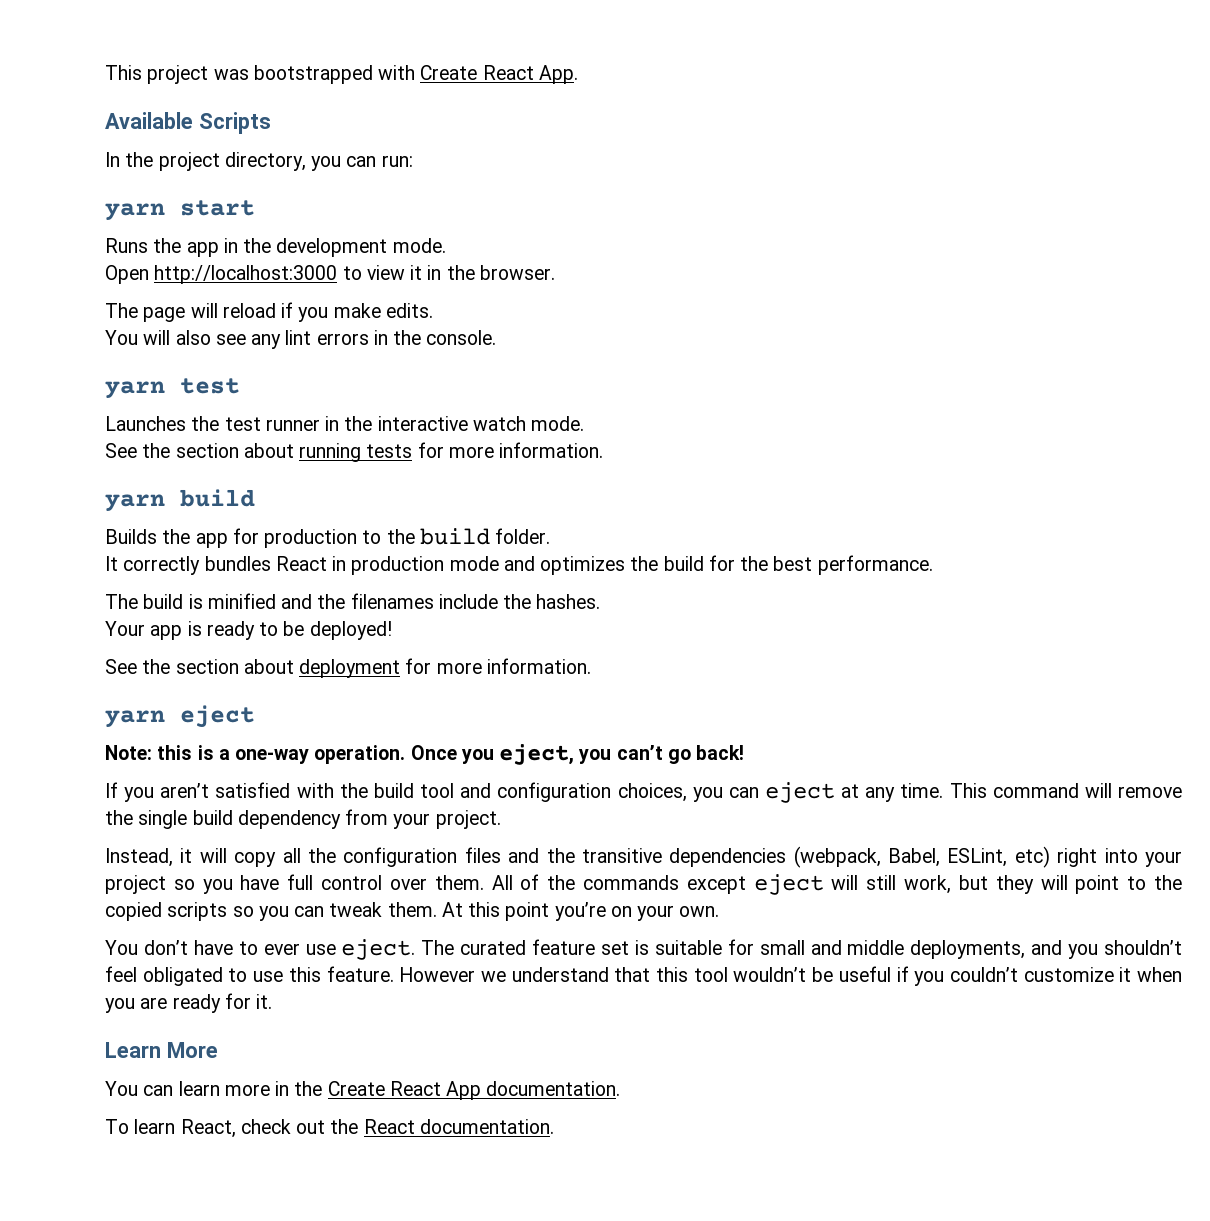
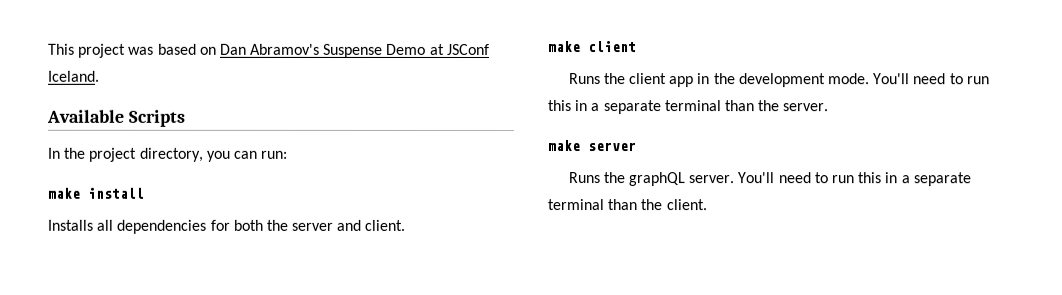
[253,65,578,84] bootstrapped with Create React App. -> [157,43,490,58] [48,70,100,82] based on Dan Abramov's Suspense Demo at JSConf Iceland.
[105,200,255,221] [105,238,182,253] yarn start // Runs the -> [47,187,144,199] [47,219,406,234] [548,41,637,53] [568,73,668,85] make install // Installs all dependencies for both the server and client. // make client // Runs the client
[105,265,555,284] [105,302,433,322] [105,330,497,349] [105,378,240,399] [105,416,585,431] [105,442,604,462] [105,489,255,512] [105,528,551,548] [105,555,933,575] [105,593,601,609] [105,621,392,640] [105,658,591,678] [105,705,255,728] [105,744,745,765] [105,782,1182,803] [105,809,501,829] [105,846,1183,868] [105,874,1183,895] [105,902,720,921] [105,939,1182,960] [105,966,1183,986] [105,993,273,1013] [105,1042,218,1058] [105,1081,621,1100] [105,1119,554,1138] // Open http://localhost:3000 to view it in the browser. // The page will reload if you make edits. // You will also see any lint errors in the console. // yarn test // Launches the test runner in the interactive watch mode. // See the section about running tests for more information. // yarn build // Builds the app for production to the build folder. // It correctly bundles React in production mode and optimizes the build for the best performance. // The build is minified and the filenames include the hashes. // Your app is ready to be deployed! // See the section about deployment for more information. // yarn eject // Note: this is a one-way operation. Once you eject, you can’t go back! // If you aren’t satisfied with the build tool and configuration choices, you can eject at any time. This command will remove the single build dependency from your project. // Instead, it will copy all the configuration files and the transitive dependencies (webpack, Babel, ESLint, etc) right into your project so you have full control over them. All of the commands except eject will still work, but they will point to the copied scripts so you can tweak them. At this point you’re on your own. // You don’t have to ever use eject. The curated feature set is suitable for small and middle deployments, and you shouldn’t feel obligated to use this feature. However we understand that this tool wouldn’t be useful if you couldn’t customize it when you are ready for it. // Learn More // You can learn more in the Create React App documentation. // To learn React, check out the React documentation. -> [873,73,990,85] [548,100,830,115] [547,140,637,152] [567,172,971,187] [547,199,707,211] You'll need to run this in a separate terminal than the server. // make server // Runs the graphQL server. You'll need to run this in a separate terminal than the client.

